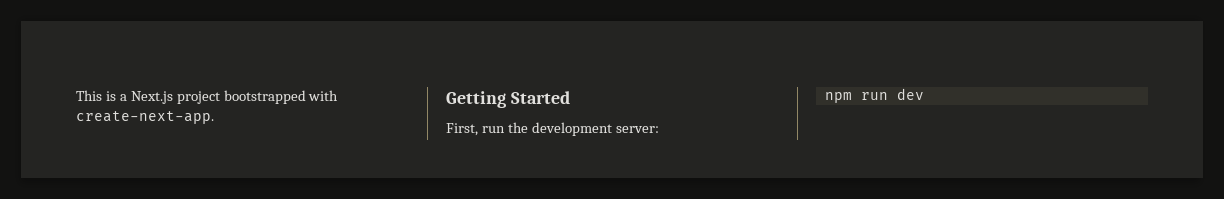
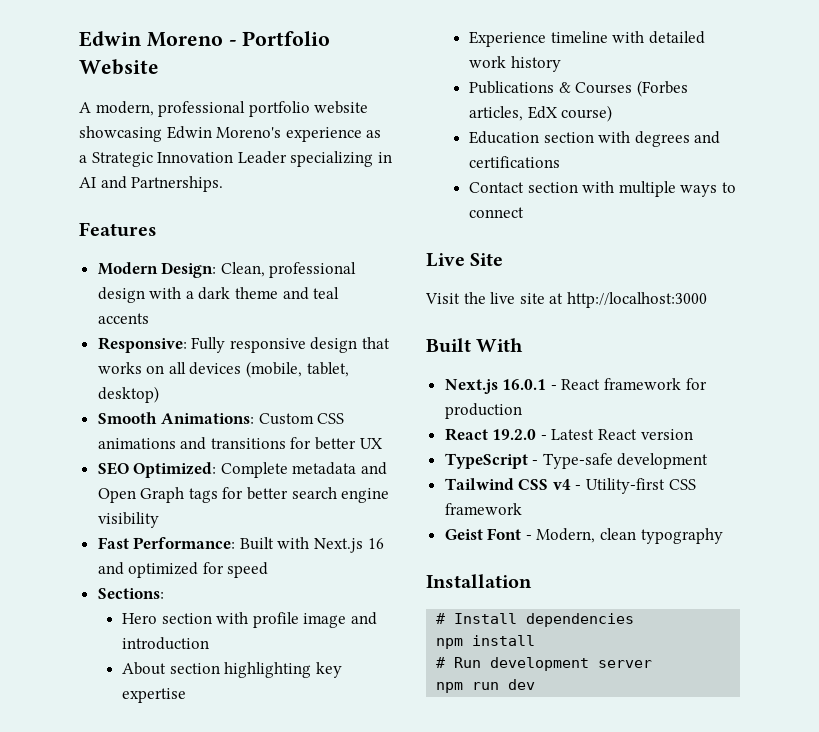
[76,90,339,104] [76,111,214,124] [446,91,570,108] [446,122,659,136] This is a Next.js project bootstrapped with create-next-app. // Getting Started // First, run the development server: -> [79,31,331,47] [79,59,159,75] [79,101,369,117] [79,126,382,142] [79,151,392,167] [79,176,224,192] [79,222,157,237] [97,262,357,278] [97,287,340,303] [97,313,149,324] [97,337,391,353] [97,361,349,378] [97,386,159,403] [97,412,345,425] [97,437,382,450] [97,462,388,478] [97,487,390,503] [97,512,159,528] [97,537,384,553] [97,562,269,578] [97,588,164,599] [122,612,377,628] [122,637,210,650] [122,662,342,678] [122,688,187,703] [469,31,705,47] [469,56,561,72] [469,80,688,97] [469,105,613,122] [469,131,721,147] [469,156,561,168] [469,181,736,197] [469,207,525,218] [426,253,504,267] [425,292,707,308] [426,338,524,353] [444,378,707,394] [444,403,522,419] [444,428,693,441] [444,453,709,469] [444,478,696,494] [444,503,522,515] [444,528,723,544] [426,574,532,588] [436,613,635,627] [436,635,536,649] [436,657,653,671] Edwin Moreno - Portfolio Website // A modern, professional portfolio website showcasing Edwin Moreno's experience as a Strategic Innovation Leader specializing in AI and Partnerships. // Features // Modern Design: Clean, professional design with a dark theme and teal accents // Responsive: Fully responsive design that works on all devices (mobile, tablet, desktop) // Smooth Animations: Custom CSS animations and transitions for better UX // SEO Optimized: Complete metadata and Open Graph tags for better search engine visibility // Fast Performance: Built with Next.js 16 and optimized for speed // Sections: // Hero section with profile image and introduction // About section highlighting key expertise // Experience timeline with detailed work history // Publications & Courses (Forbes articles, EdX course) // Education section with degrees and certifications // Contact section with multiple ways to connect // Live Site // Visit the live site at http://localhost:3000 // Built With // Next.js 16.0.1 - React framework for production // React 19.2.0 - Latest React version // TypeScript - Type-safe development // Tailwind CSS v4 - Utility-first CSS framework // Geist Font - Modern, clean typography // Installation // # Install dependencies // npm install // # Run development server

